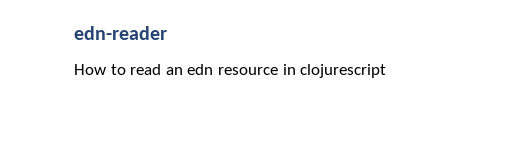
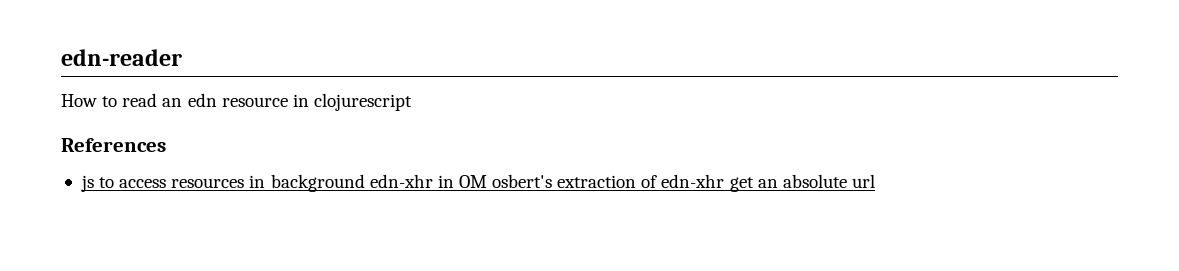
(387, 71) none -> [61,138,166,152] [80,174,875,192] // References // js to access resources in background edn-xhr in OM osbert's extraction of edn-xhr get an absolute url

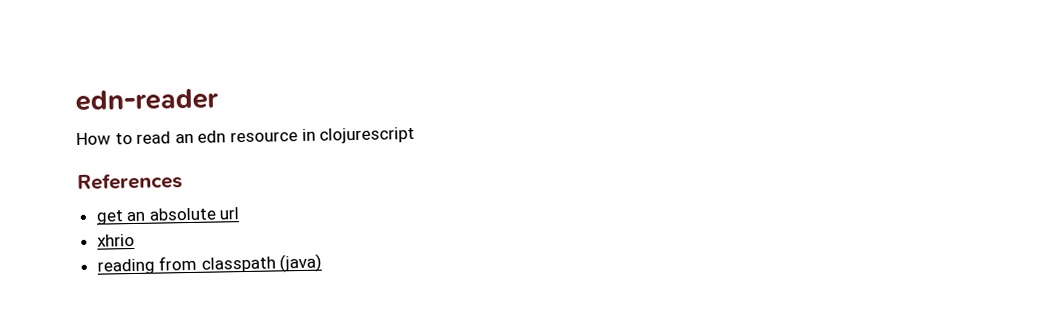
[80,174,725,192] js to access resources in background edn-xhr in OM osbert's extraction of edn-xhr -> (183, 181) none
(875, 181) none -> [96,233,135,247] [96,253,323,275] // xhrio // reading from classpath (java)

